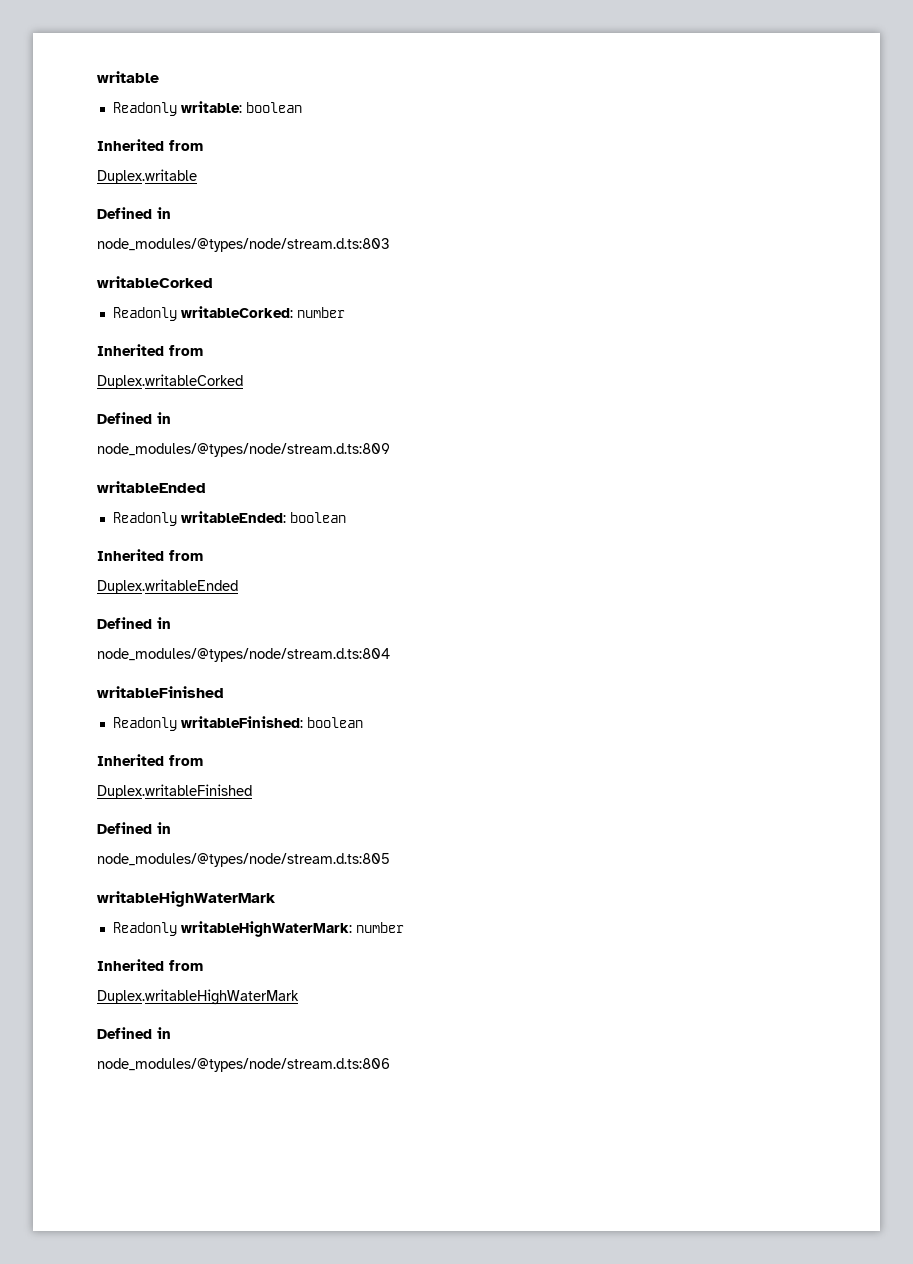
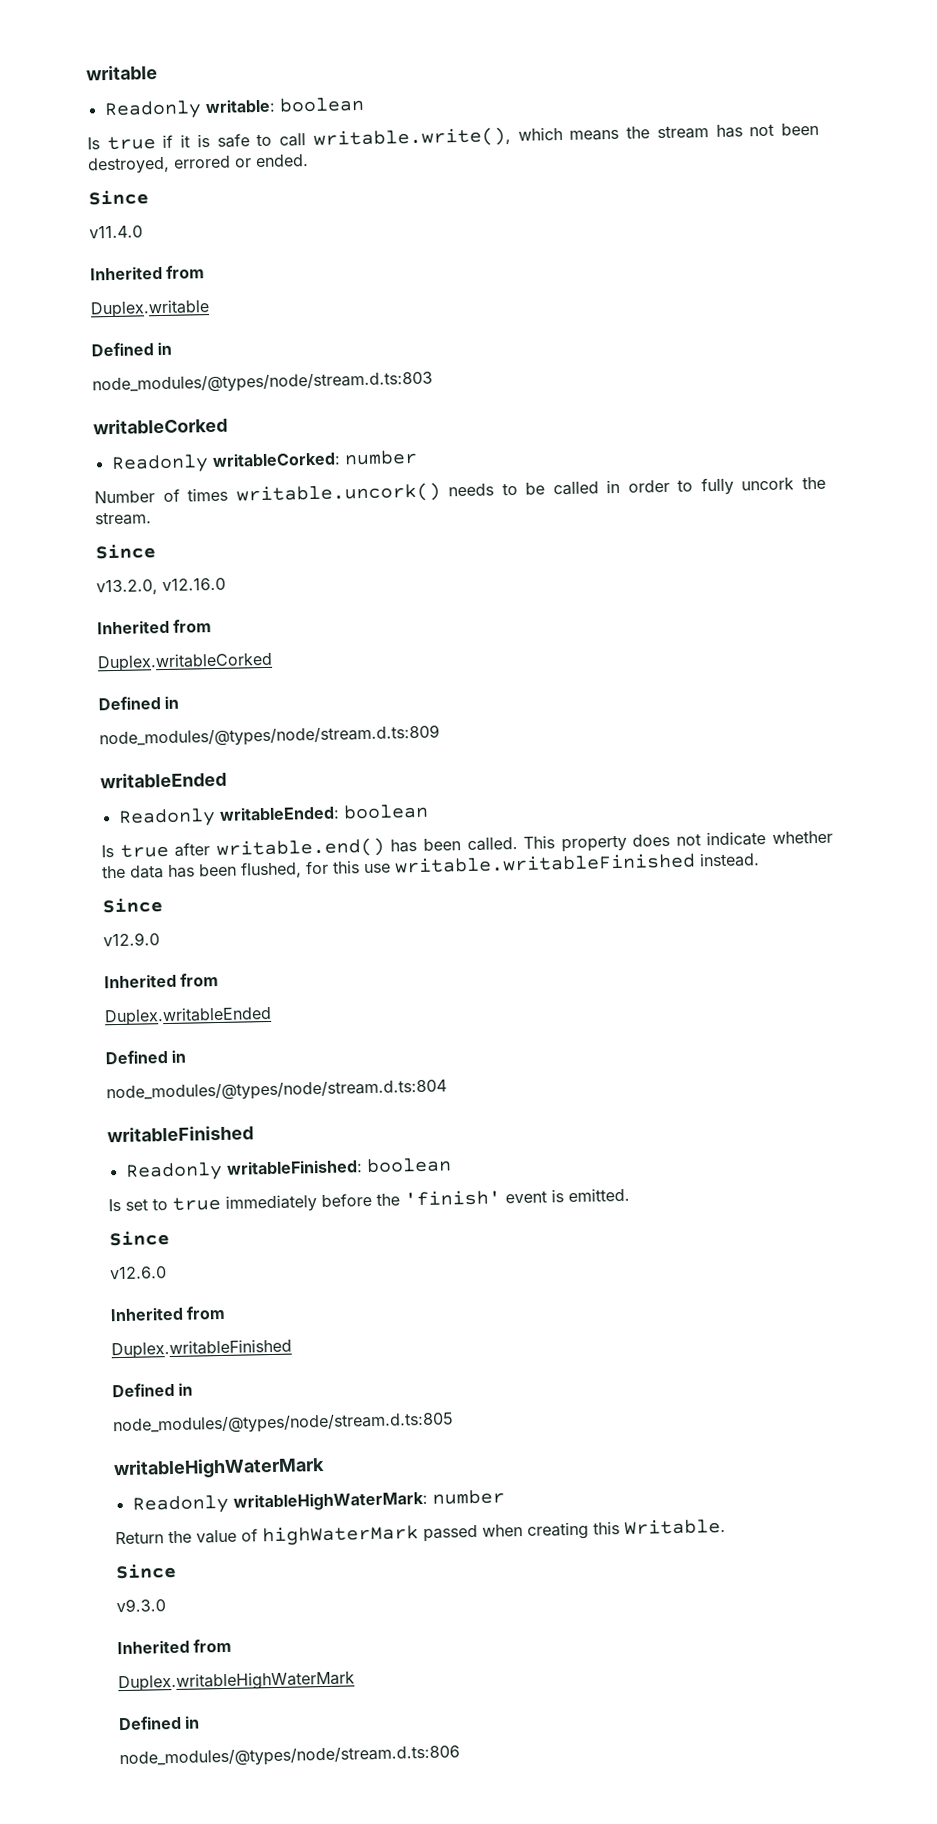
(302, 107) none -> [87,122,819,151] [87,154,309,175] [88,189,149,206] [89,225,143,239] // Is true if it is safe to call writable.write(), which means the stream has not been destroyed, errored or ended. // Since // v11.4.0
(345, 312) none -> [94,476,827,505] [94,511,152,526] [95,543,156,560] [96,577,226,596] // Number of times writable.uncork() needs to be called in order to fully uncork the stream. // Since // v13.2.0, v12.16.0
(346, 517) none -> [101,830,833,860] [102,852,760,879] [102,897,163,914] [103,932,160,947] // Is true after writable.end() has been called. This property does not indicate whether the data has been flushed, for this use writable.writableFinished instead. // Since // v12.9.0
(363, 722) none -> [108,1187,630,1213] [109,1230,170,1247] [109,1266,167,1280] // Is set to true immediately before the 'finish' event is emitted. // Since // v12.6.0
(404, 927) none -> [115,1518,726,1547] [115,1562,177,1580] [116,1598,166,1613] // Return the value of highWaterMark passed when creating this Writable. // Since // v9.3.0

